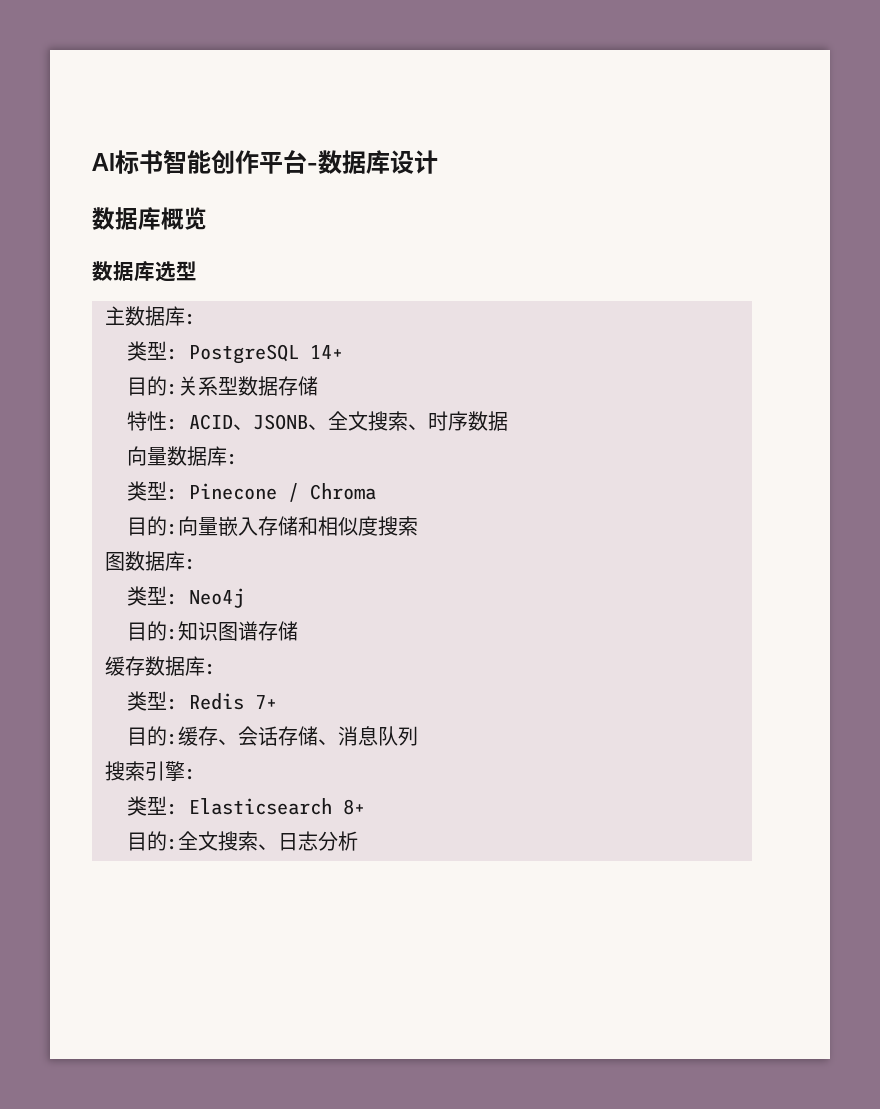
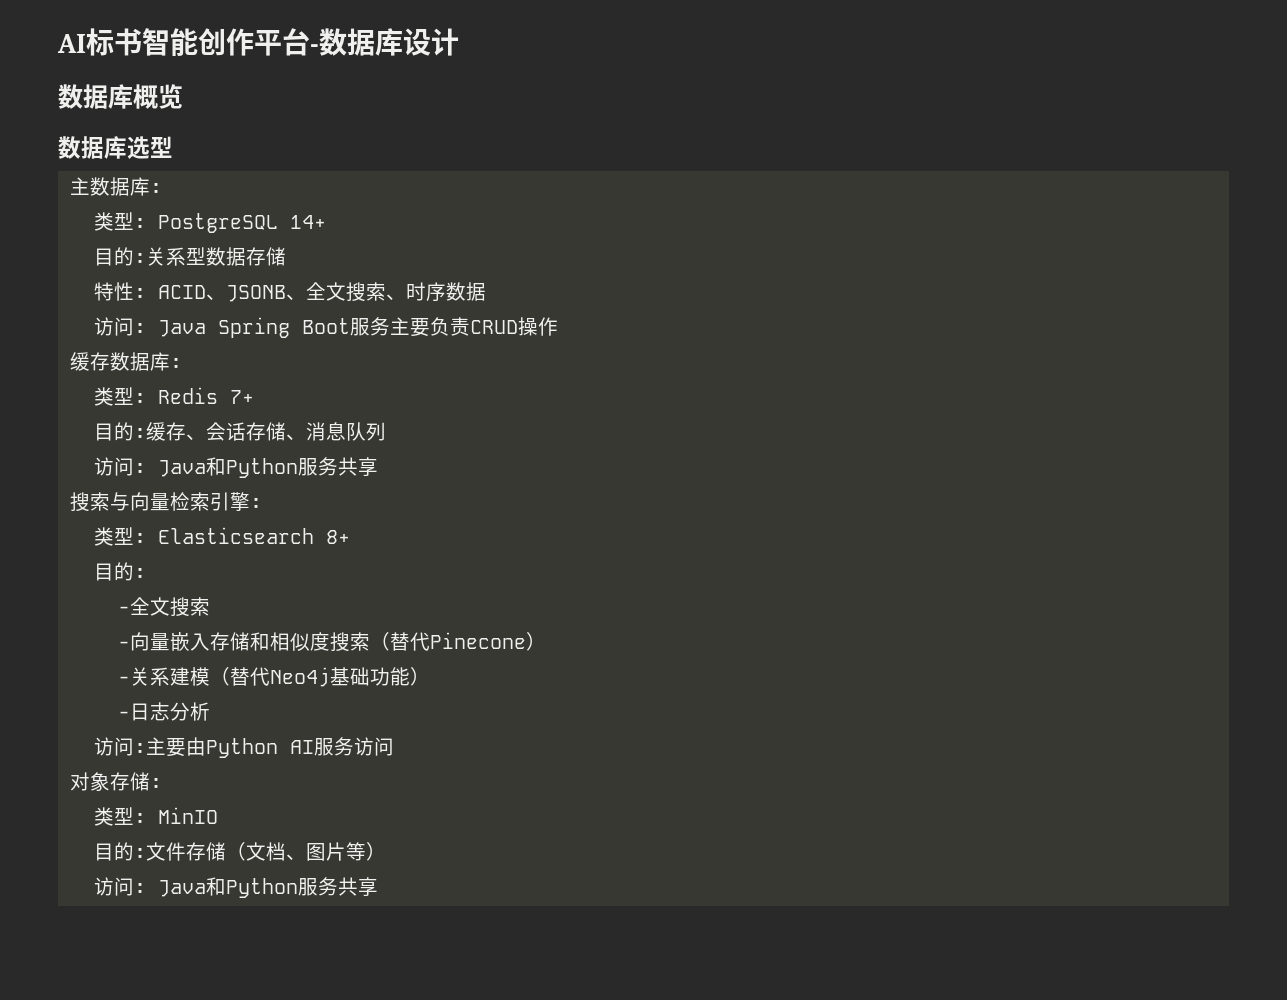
[126,446,238,466] [126,481,376,502] [126,516,418,536] [104,551,196,571] [126,586,244,608] [126,621,298,641] 向量数据库: // 类型: Pinecone / Chroma // 目的:向量嵌入存储和相似度搜索 // 图数据库: // 类型: Neo4j // 目的:知识图谱存储 -> [94,317,558,338] 访问: Java Spring Boot服务主要负责CRUD操作
[104,761,145,781] // 搜索 -> [94,457,378,478] [70,492,210,512] // 访问: Java和Python服务共享 // 搜索与向量检索
[177,831,358,851] 全文搜索、日志分析 -> [118,597,210,617] [118,632,546,652] [118,667,430,687] [118,702,210,721] [94,737,394,758] [70,772,162,791] [94,807,218,826] [94,842,386,861] [94,877,378,898] // -全文搜索 // -向量嵌入存储和相似度搜索（替代Pinecone） // -关系建模（替代Neo4j基础功能） // -日志分析 // 访问:主要由Python AI服务访问 // 对象存储: // 类型: MinIO // 目的:文件存储（文档、图片等） // 访问: Java和Python服务共享

